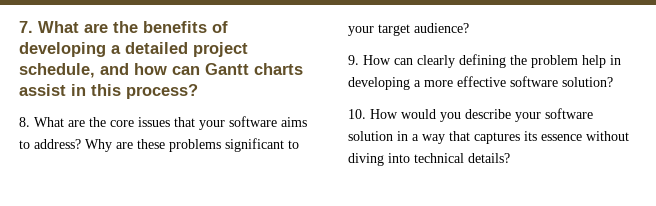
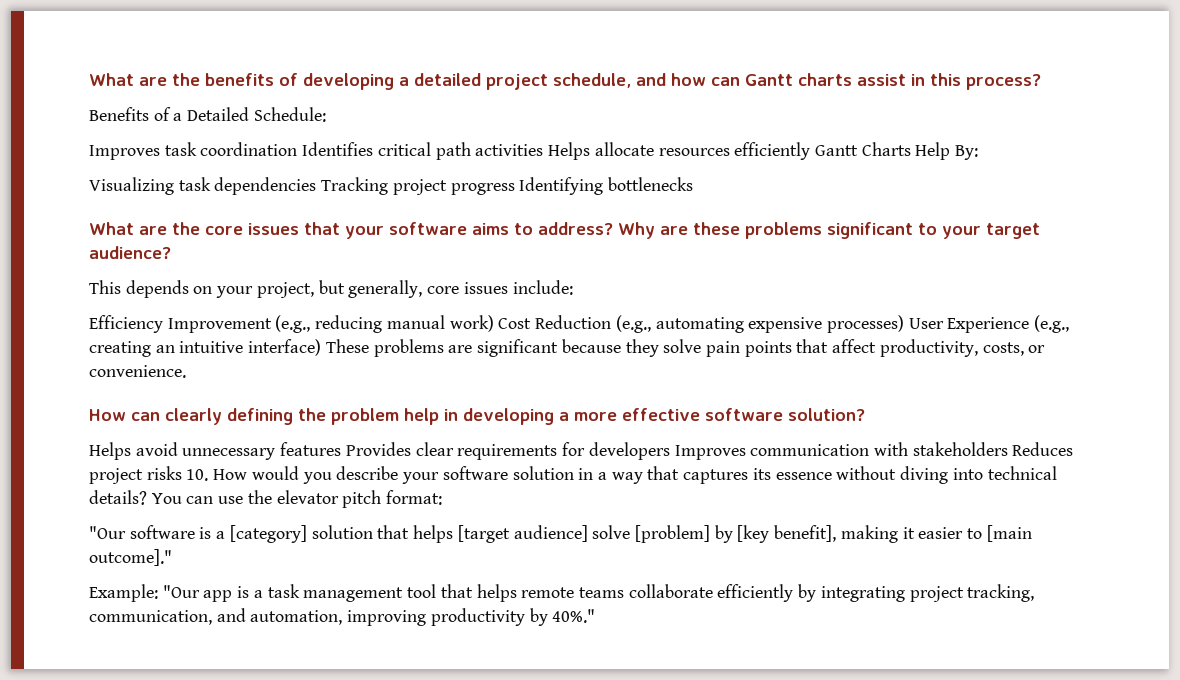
[19,21,33,33] 7. -> (89, 79) none
[19,117,30,127] 8. -> [89,107,326,122] [89,142,979,160] [89,177,694,195] Benefits of a Detailed Schedule: // Improves task coordination Identifies critical path activities Helps allocate resources efficiently Gantt Charts Help By: // Visualizing task dependencies Tracking project progress Identifying bottlenecks //
[348,55,359,65] 9. -> [89,280,573,298] [89,315,1070,333] [89,339,1046,357] [89,365,186,378] This depends on your project, but generally, core issues include: // Efficiency Improvement (e.g., reducing manual work) Cost Reduction (e.g., automating expensive processes) User Experience (e.g., creating an intuitive interface) These problems are significant because they solve pain points that affect productivity, costs, or convenience. //
(613, 82) none -> [89,442,1074,460] [89,466,182,484] Helps avoid unnecessary features Provides clear requirements for developers Improves communication with stakeholders Reduces project risks
(510, 158) none -> [151,490,443,508] [89,525,1032,543] [89,549,172,566] [89,584,1035,602] [89,608,596,626] You can use the elevator pitch format: // "Our software is a [category] solution that helps [target audience] solve [problem] by [key benefit], making it easier to [main outcome]." // Example: "Our app is a task management tool that helps remote teams collaborate efficiently by integrating project tracking, communication, and automation, improving productivity by 40%."

